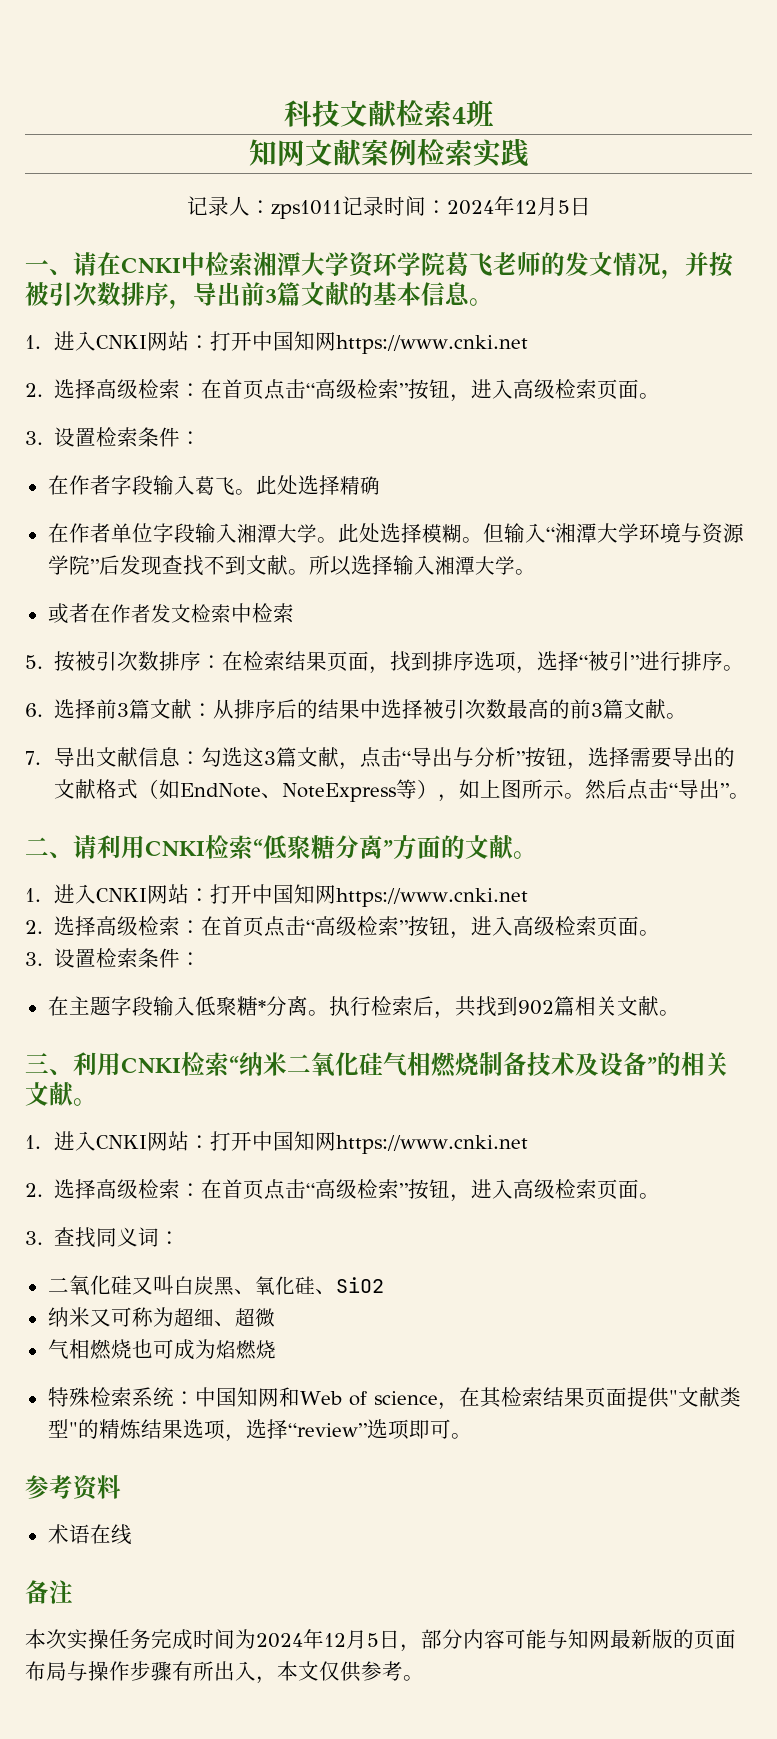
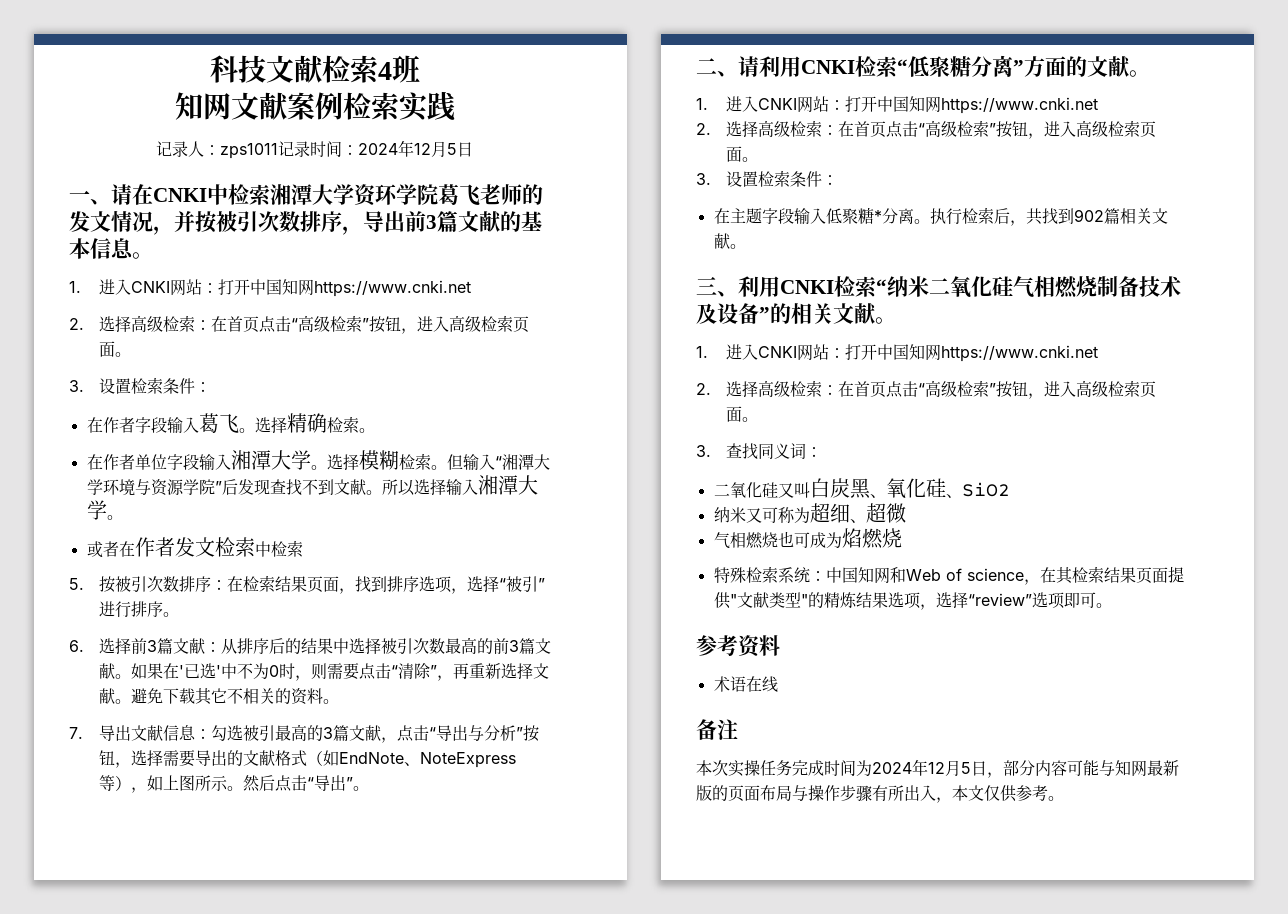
[255,475,298,495] 此处 -> (255, 430) none
(380, 485) none -> [326,416,375,433] 检索。
[337,523,380,543] 此处 -> (327, 467) none
(462, 533) none -> [398,453,431,470] 检索
(688, 716) none -> [130,663,549,681] [98,688,339,705] 如果在'已选'中不为0时，则需要点击“清除”，再重新选择文献。避免下载其它不相关的资料。
[243,747,265,767] 这 -> [242,724,323,742] 被引最高的

